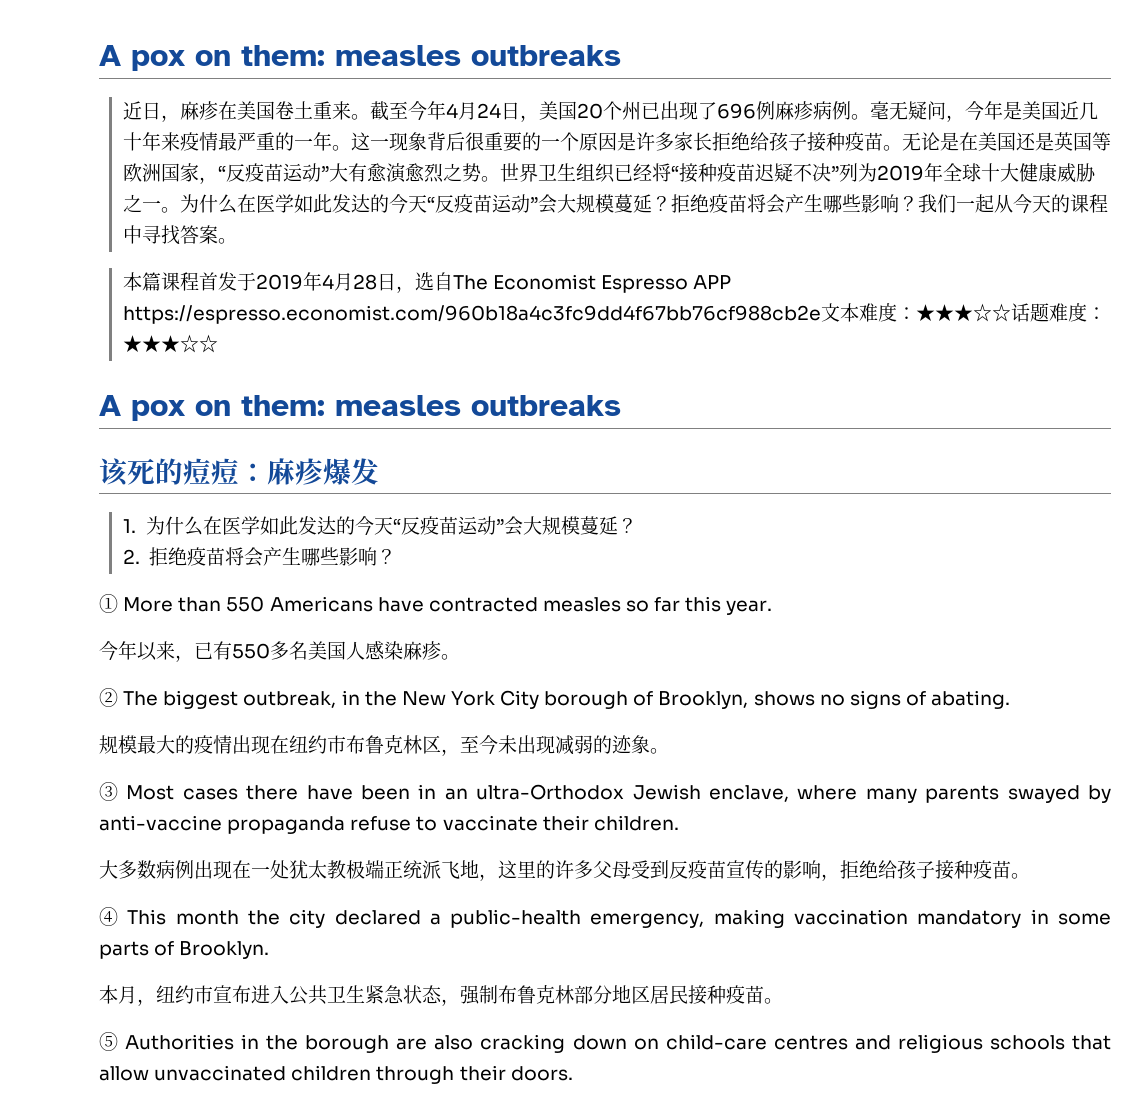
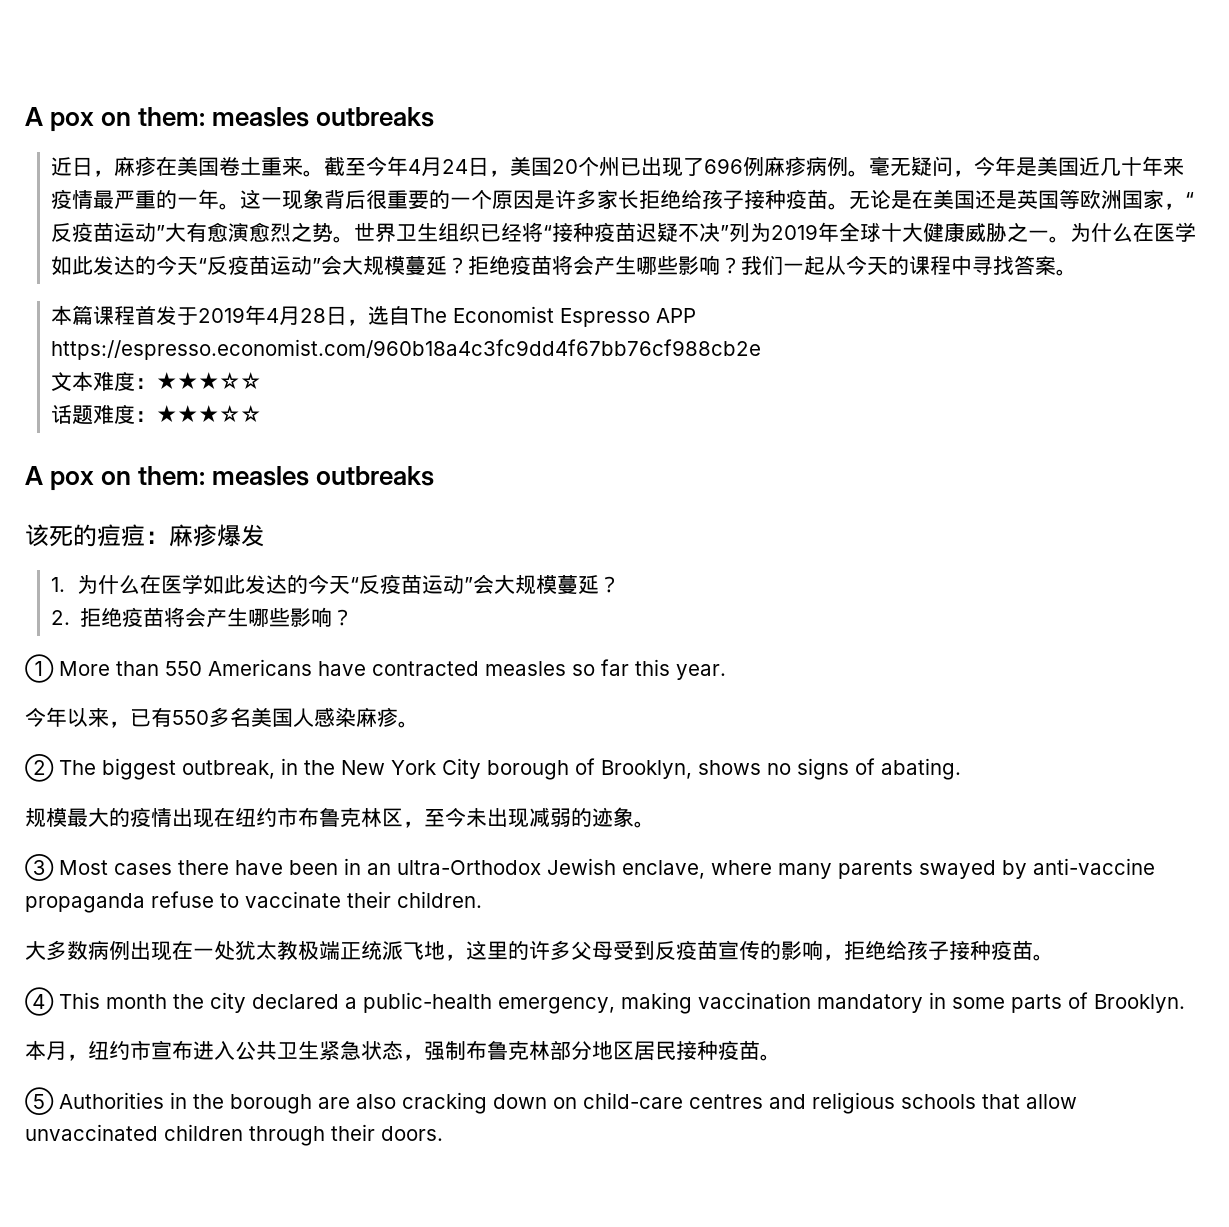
(821, 314) none -> (761, 349) //
(1011, 312) none -> (261, 380) //

